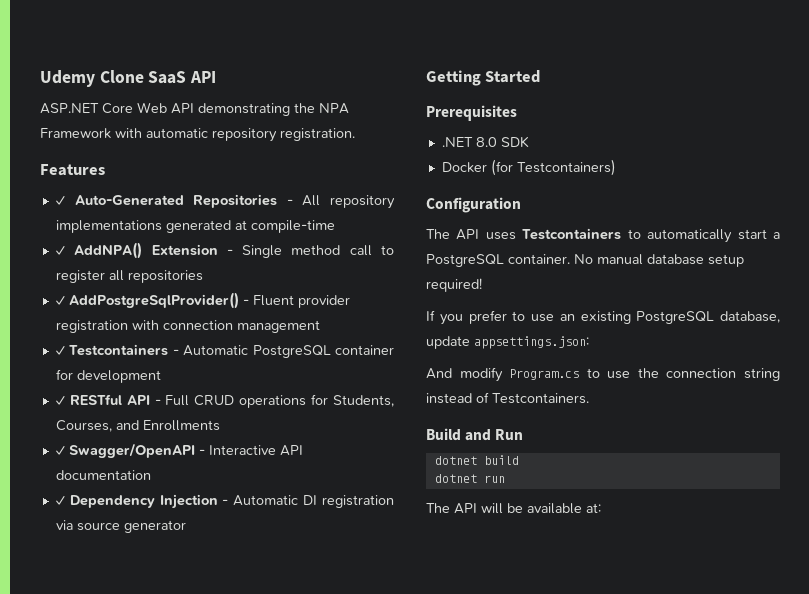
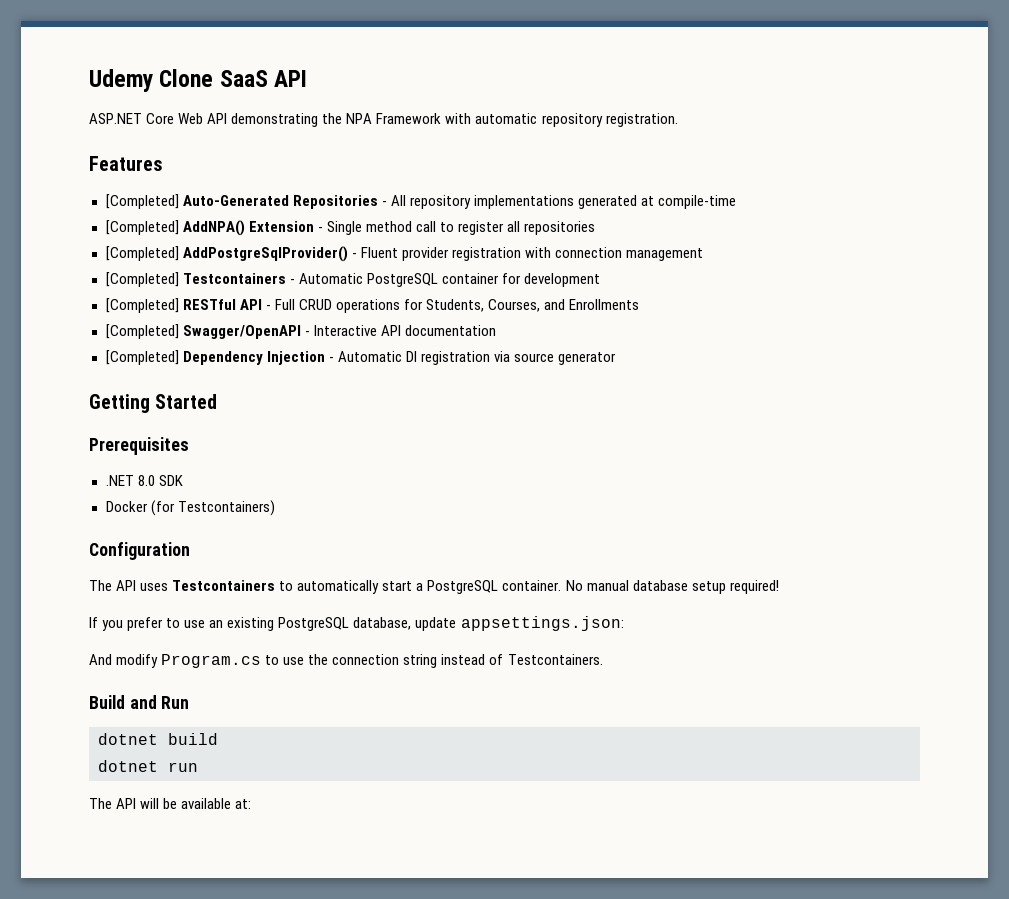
[55,196,65,205] ✓ -> [105,194,179,209] [Completed]
[55,246,65,255] ✓ -> [105,220,179,235] [Completed]
[55,296,65,305] ✓ -> [105,246,179,261] [Completed]
[55,346,65,355] ✓ -> [105,272,179,287] [Completed]
[55,396,65,405] ✓ -> [105,298,179,313] [Completed]
[55,446,65,455] ✓ -> [105,324,179,339] [Completed]
[55,496,65,505] ✓ -> [105,350,179,365] [Completed]

